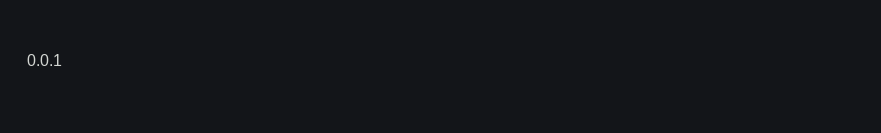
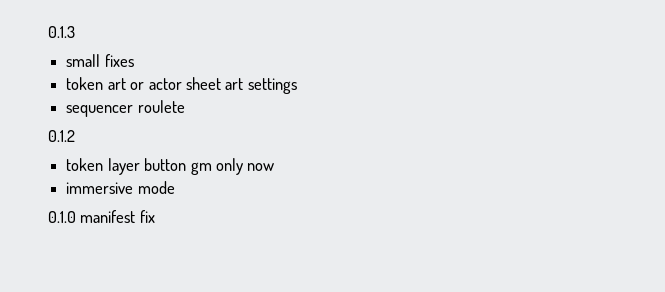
[27,54,62,66] 0.0.1 -> [48,26,75,38] [66,54,134,67] [66,77,297,94] [66,100,185,117] [48,130,75,142] [66,158,275,175] [66,181,175,194] [48,210,155,223] 0.1.3 // small fixes // token art or actor sheet art settings // sequencer roulete // 0.1.2 // token layer button gm only now // immersive mode // 0.1.0 manifest fix

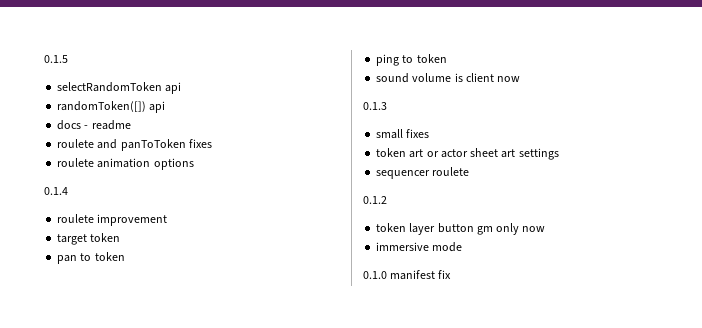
(48, 32) none -> [44,55,68,63] [57,82,182,94] [57,101,166,113] [57,120,131,130] [57,139,212,151] [57,158,194,170] [44,187,68,195] [57,214,168,226] [57,233,121,245] [57,252,125,264] [376,54,447,66] [376,73,521,83] 0.1.5 // selectRandomToken api // randomToken([]) api // docs - readme // roulete and panToToken fixes // roulete animation options // 0.1.4 // roulete improvement // target token // pan to token // ping to token // sound volume is client now //

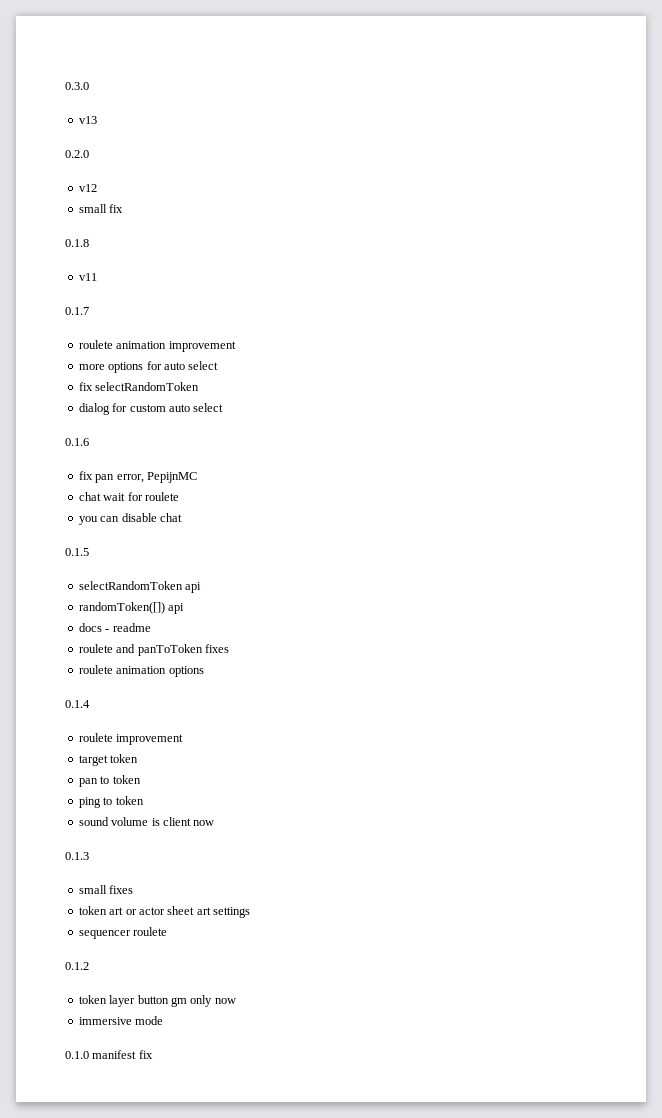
(44, 59) none -> [65,82,89,90] [78,116,97,124] [65,150,89,158] [78,184,97,192] [78,204,124,213] [65,239,89,247] [78,273,97,281] [65,307,89,315] [78,340,236,352] [78,361,219,373] [78,382,200,391] [78,403,224,415] [65,438,89,446] [78,471,197,483] [78,492,179,501] [78,513,182,525] 0.3.0 // v13 // 0.2.0 // v12 // small fix // 0.1.8 // v11 // 0.1.7 // roulete animation improvement // more options for auto select // fix selectRandomToken // dialog for custom auto select // 0.1.6 // fix pan error, PepijnMC // chat wait for roulete // you can disable chat //

